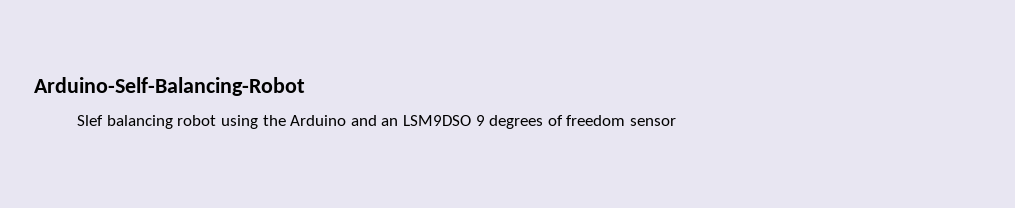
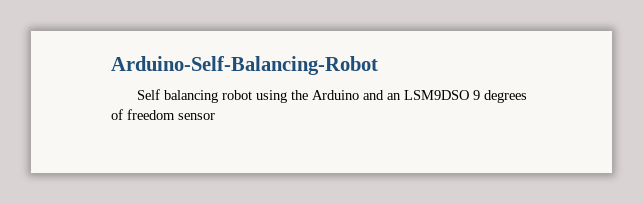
[77,115,104,126] Slef -> [136,89,160,100] Self

